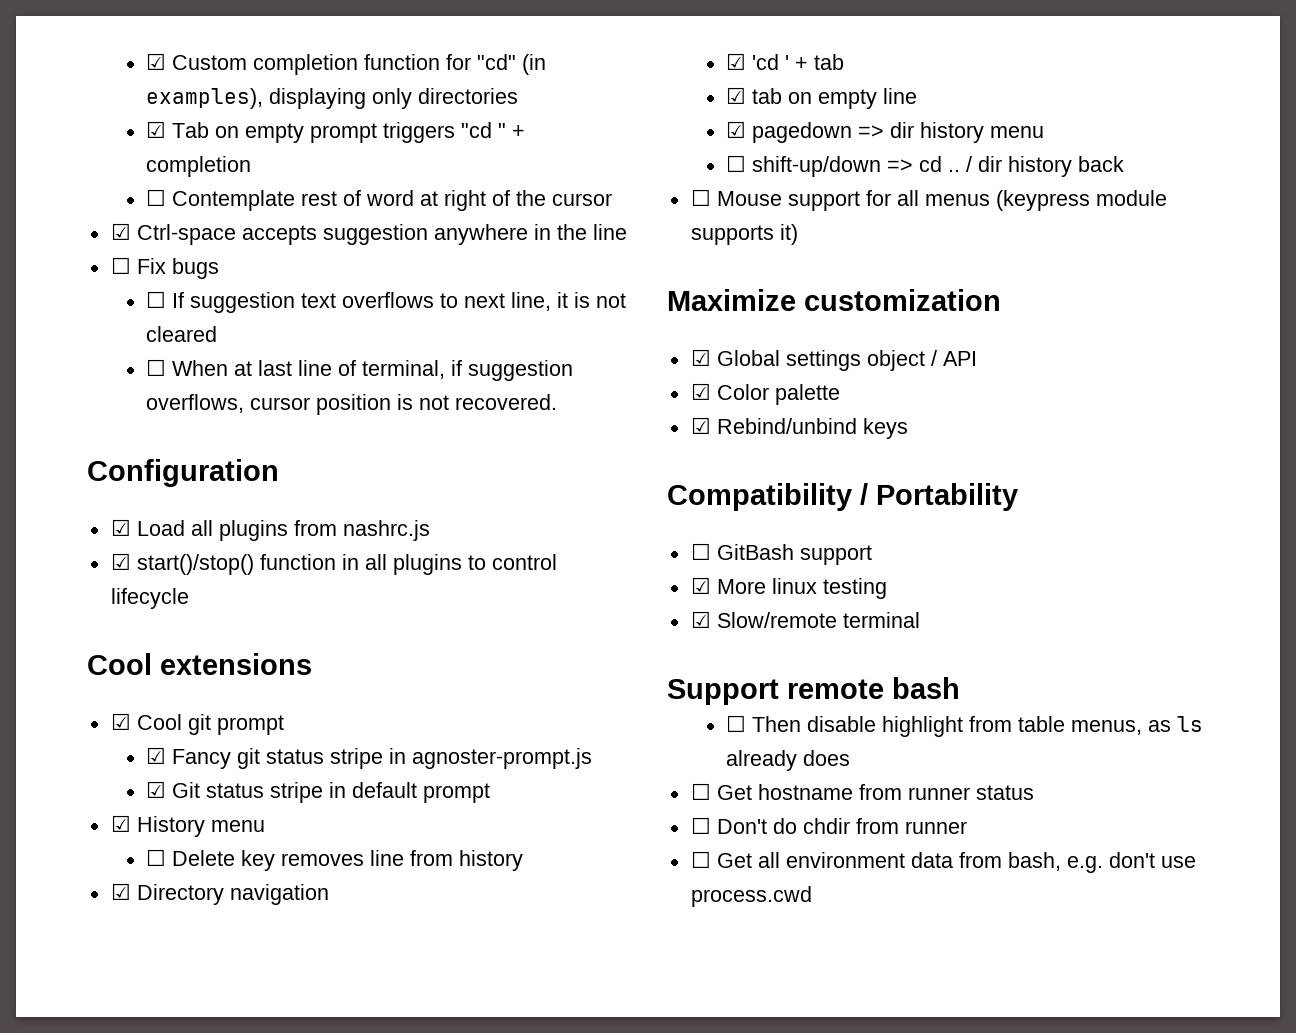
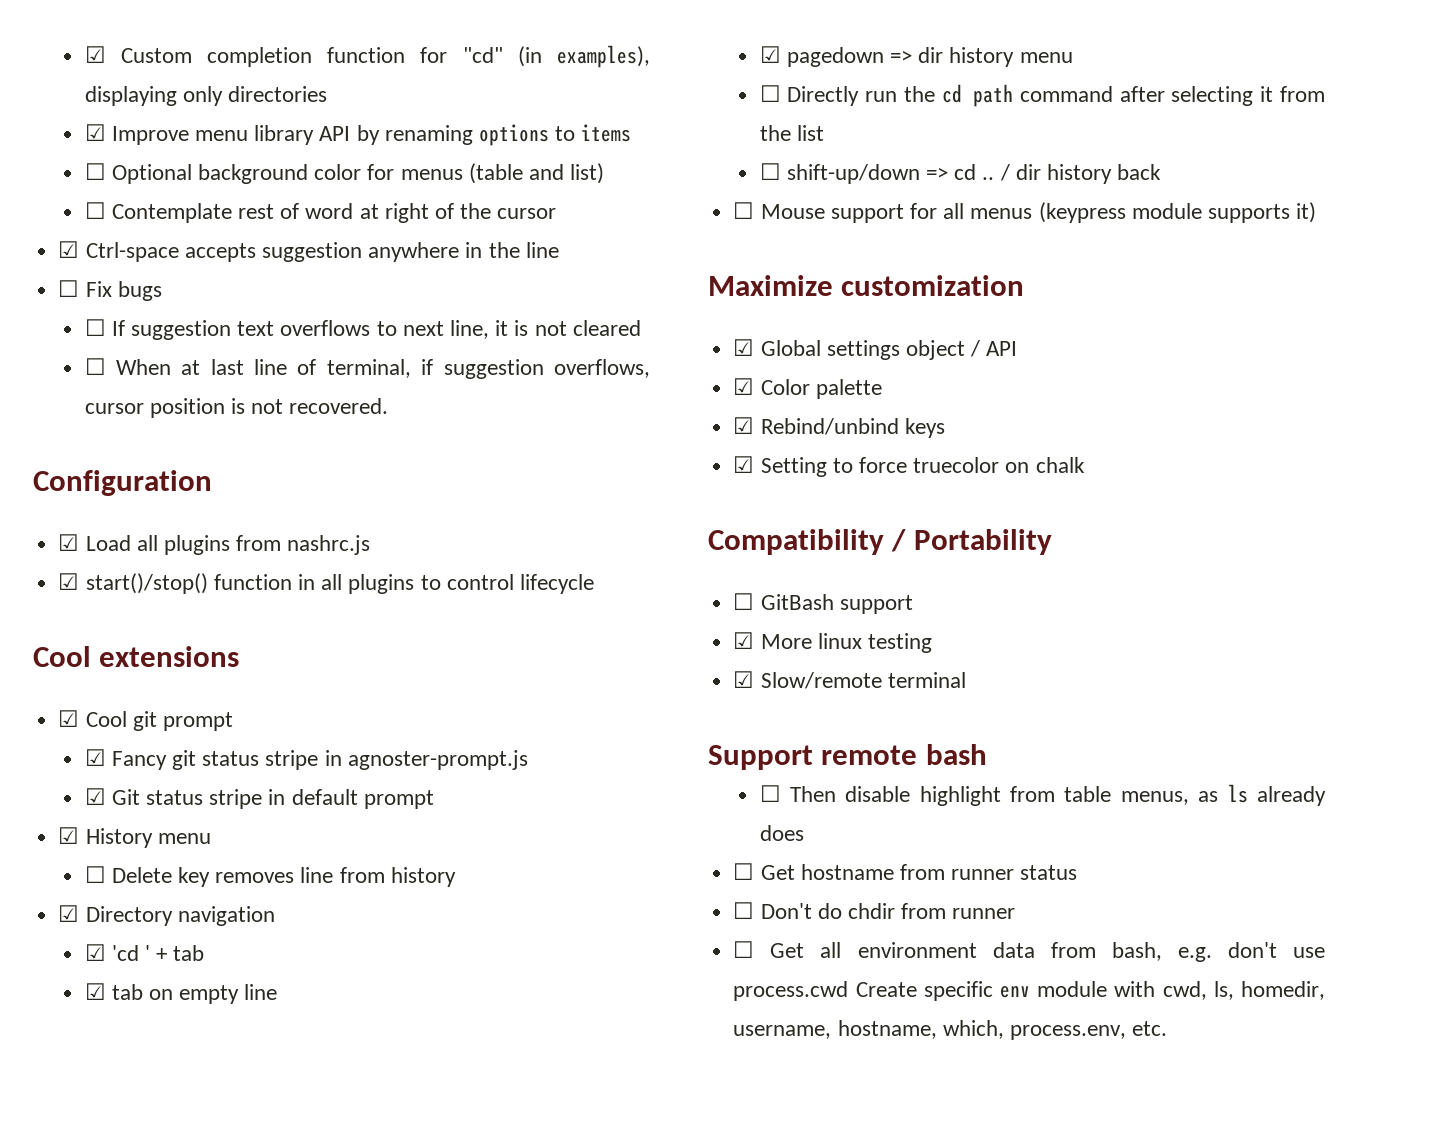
[172,122,526,143] [146,156,252,177] Tab on empty prompt triggers "cd " + completion -> [111,124,632,146] [84,163,605,184] Improve menu library API by renaming options to items // ☐ Optional background color for menus (table and list)
(1045, 132) none -> [759,84,1325,107] [759,125,824,141] // ☐ Directly run the cd path command after selecting it from the list
(908, 428) none -> [733,456,1085,477] // ☑ Setting to force truecolor on chalk
(812, 896) none -> [855,981,1325,1001] [733,1020,1168,1040] Create specific env module with cwd, ls, homedir, username, hostname, which, process.env, etc.

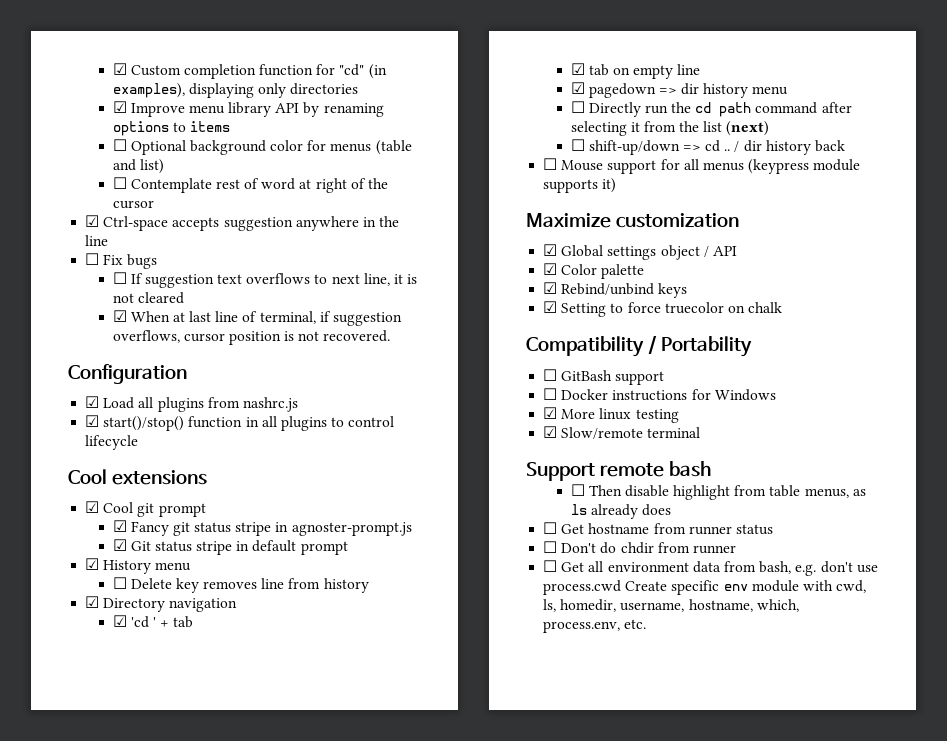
[84,358,106,375] ☐ -> [112,310,127,322] ☑
(824, 133) none -> [726,121,770,136] (next)
(913, 604) none -> [543,388,776,401] // ☐ Docker instructions for Windows

